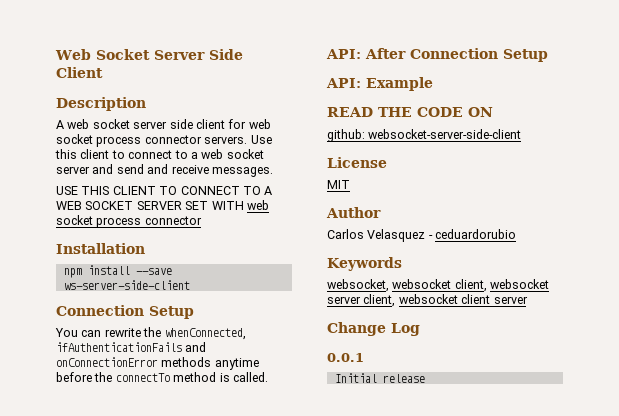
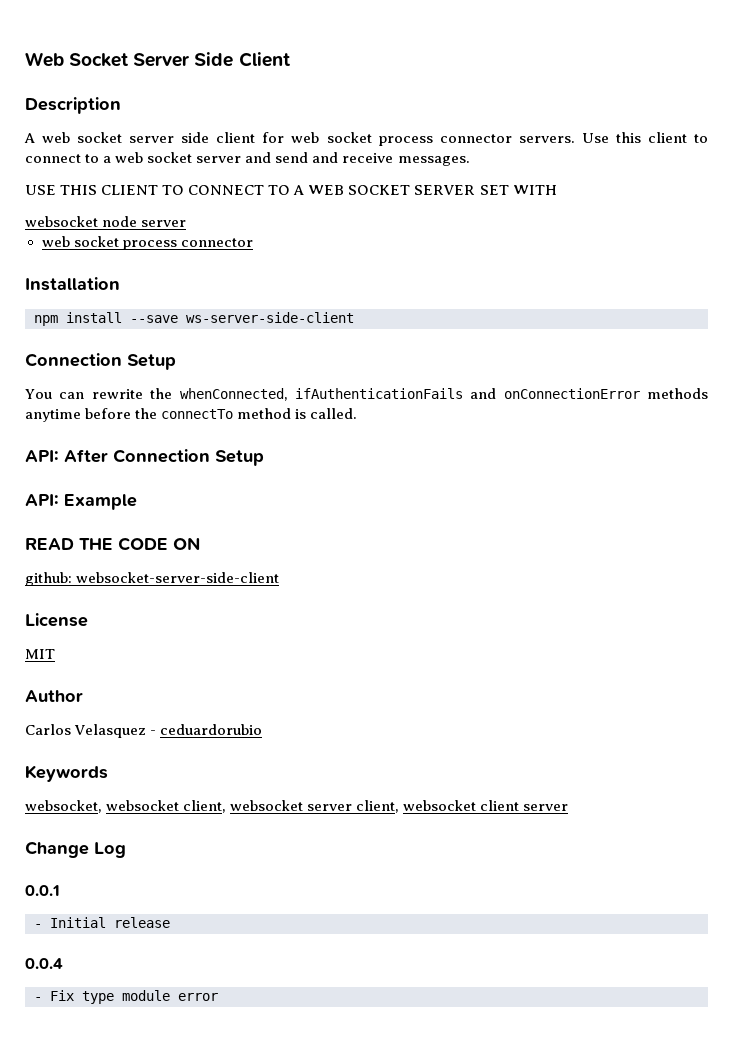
(244, 205) none -> [25,216,187,227] // websocket node server //
(364, 357) none -> [34,924,42,928] -
(425, 378) none -> [25,958,63,969] [34,990,218,1004] // 0.0.4 // - Fix type module error

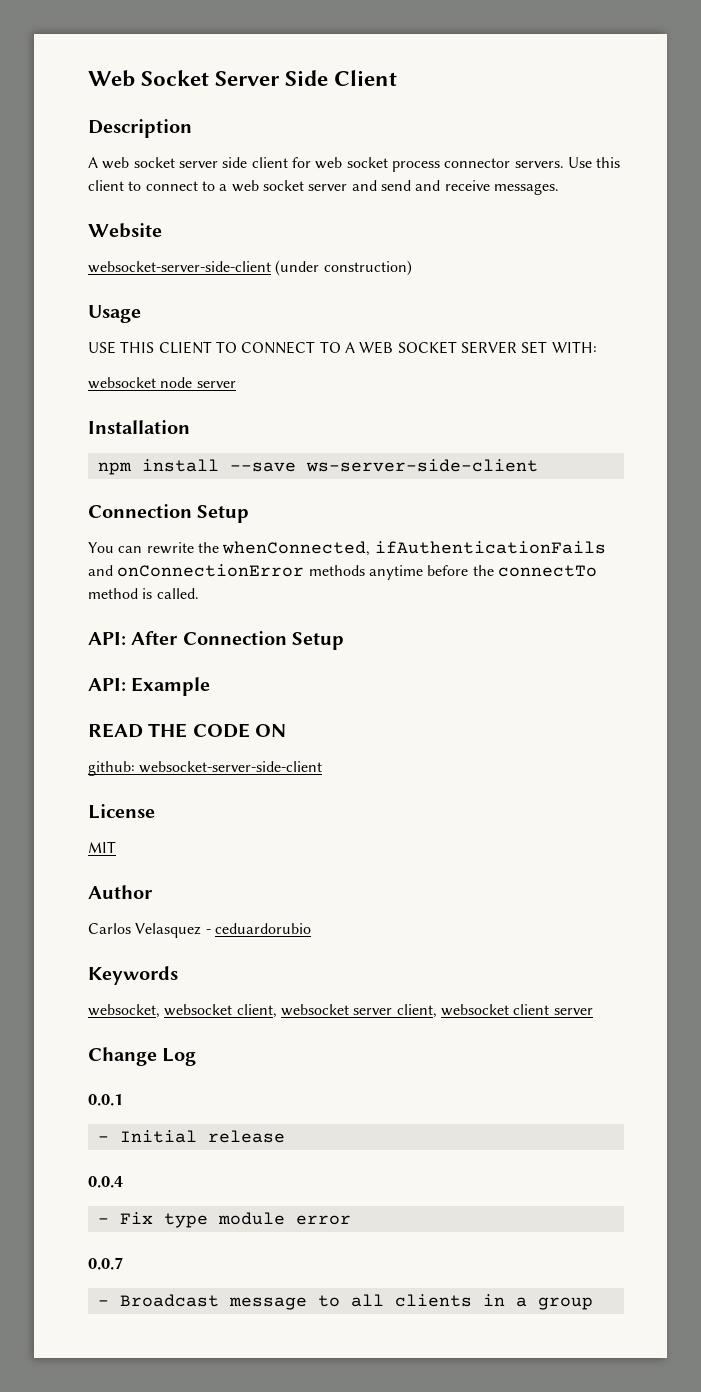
(470, 161) none -> [88,223,162,238] [88,260,412,276] [88,305,141,323] // Website // websocket-server-side-client (under construction) // Usage
[512,185,557,195] WITH -> [551,341,597,353] WITH:
[41,236,253,250] // web socket process connector -> (236, 384) none
(218, 997) none -> [88,1257,123,1270] [97,1294,593,1310] // 0.0.7 // - Broadcast message to all clients in a group

